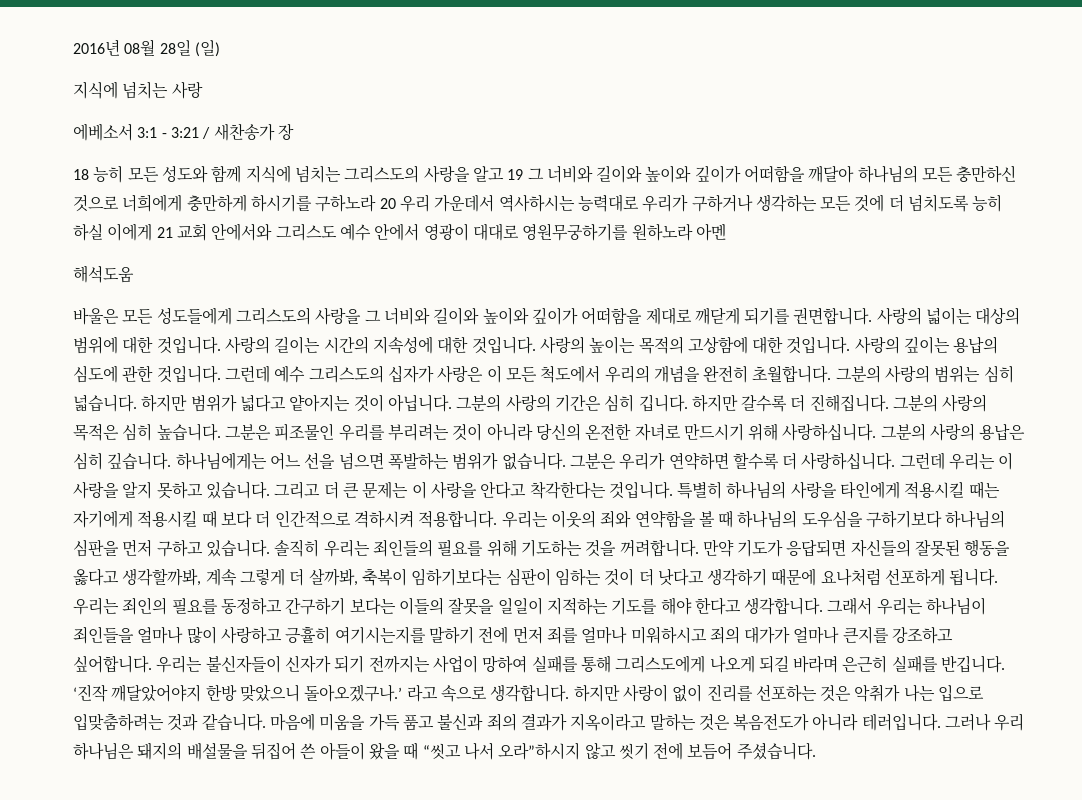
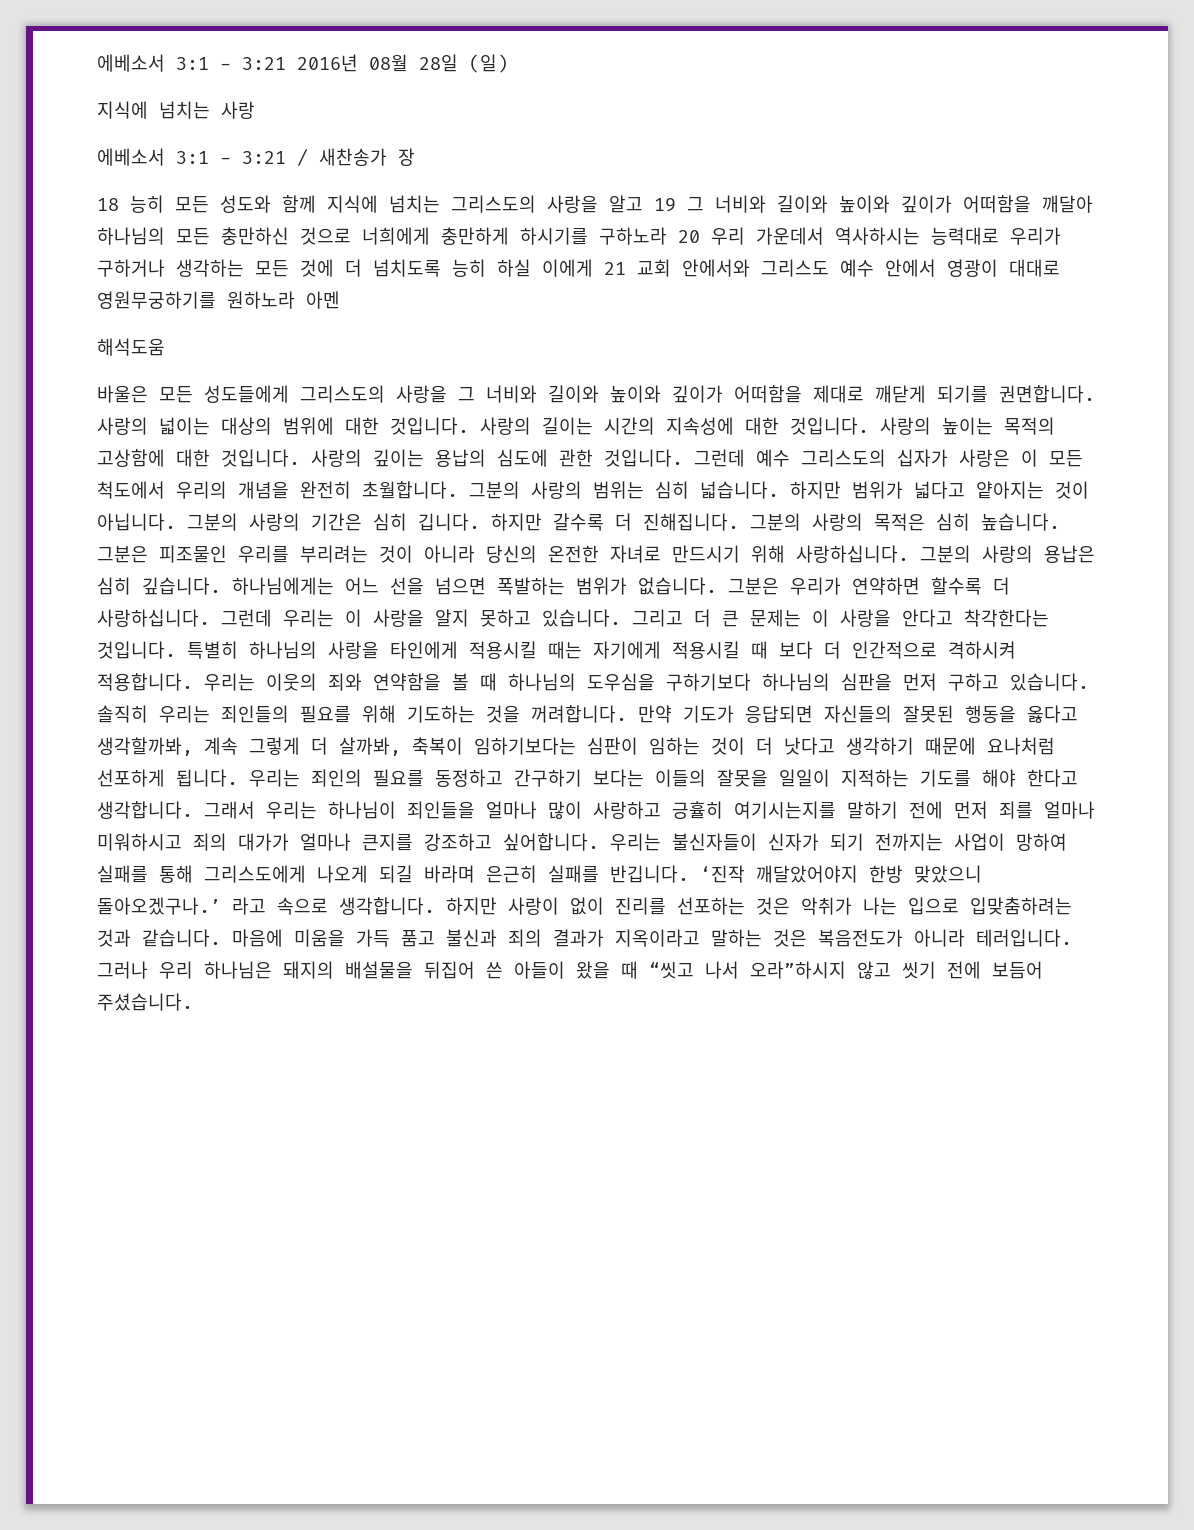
(73, 47) none -> [97,54,286,72] 에베소서 3:1 - 3:21

